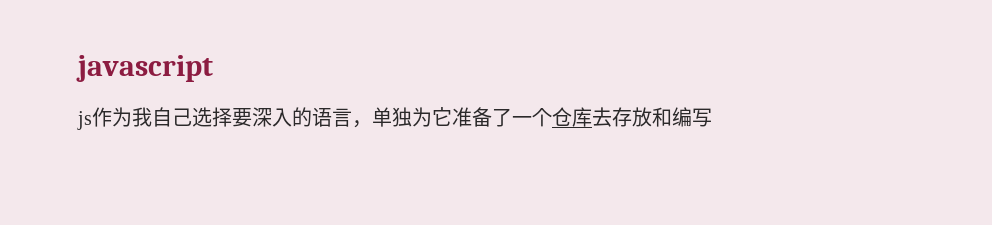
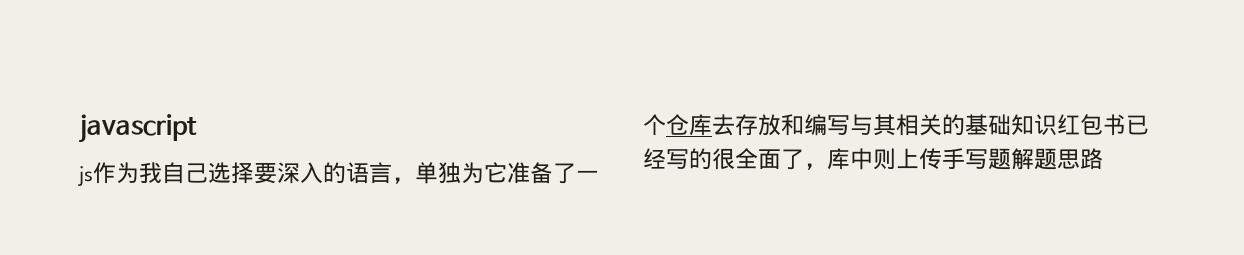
(712, 117) none -> [850,114,1149,136] [643,148,1103,170] 与其相关的基础知识红包书已经写的很全面了，库中则上传手写题解题思路

